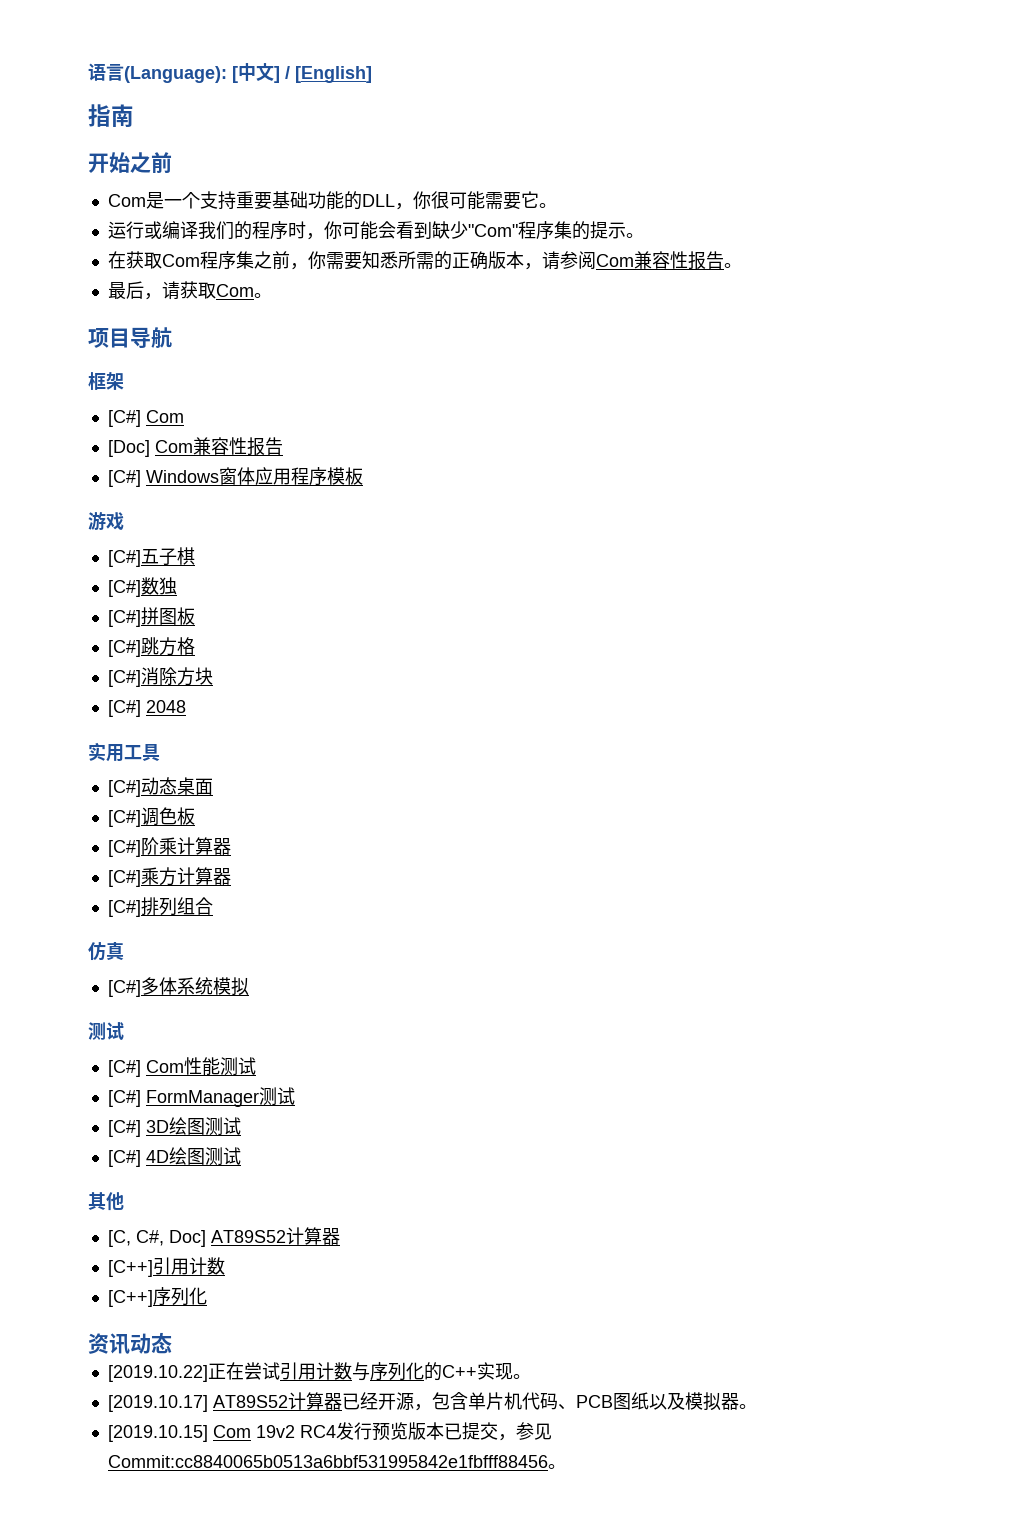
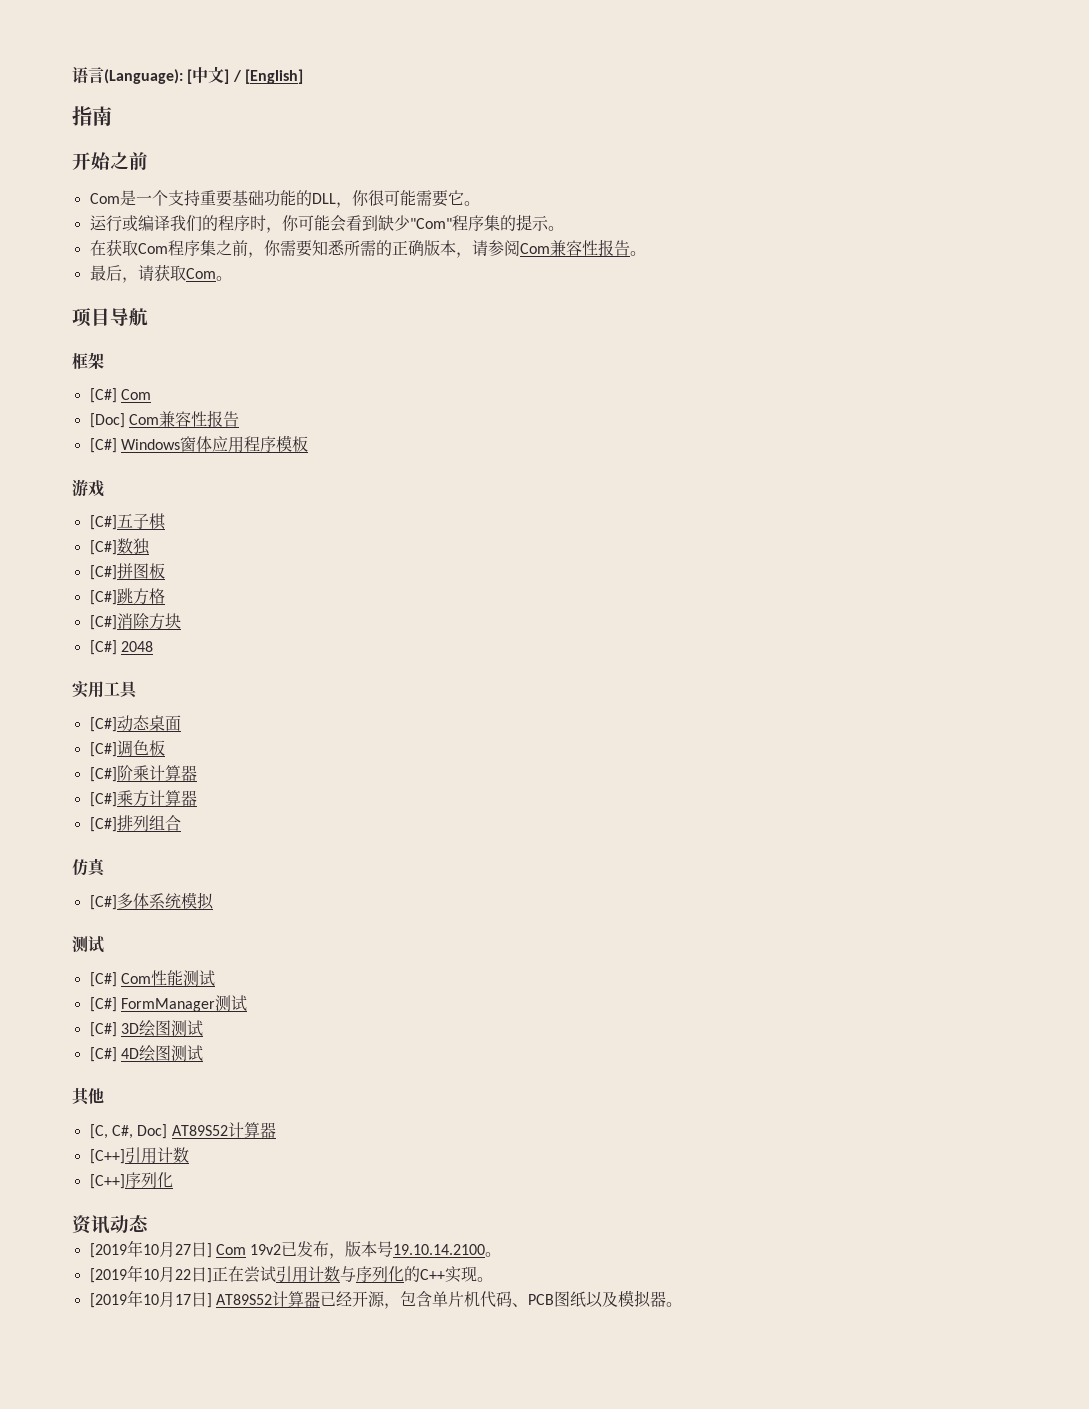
[107,1365,208,1382] [2019.10.22] -> [89,1240,502,1259] [89,1265,212,1283] [2019年10月27日] Com 19v2已发布，版本号19.10.14.2100。 // [2019年10月22日]
[107,1395,208,1412] [2019.10.17] -> [89,1290,212,1308] [2019年10月17日]
[107,1422,552,1442] [107,1455,566,1469] // [2019.10.15] Com 19v2 RC4发行预览版本已提交，参见Commit:cc8840065b0513a6bbf531995842e1fbfff88456。 -> (682, 1304) none

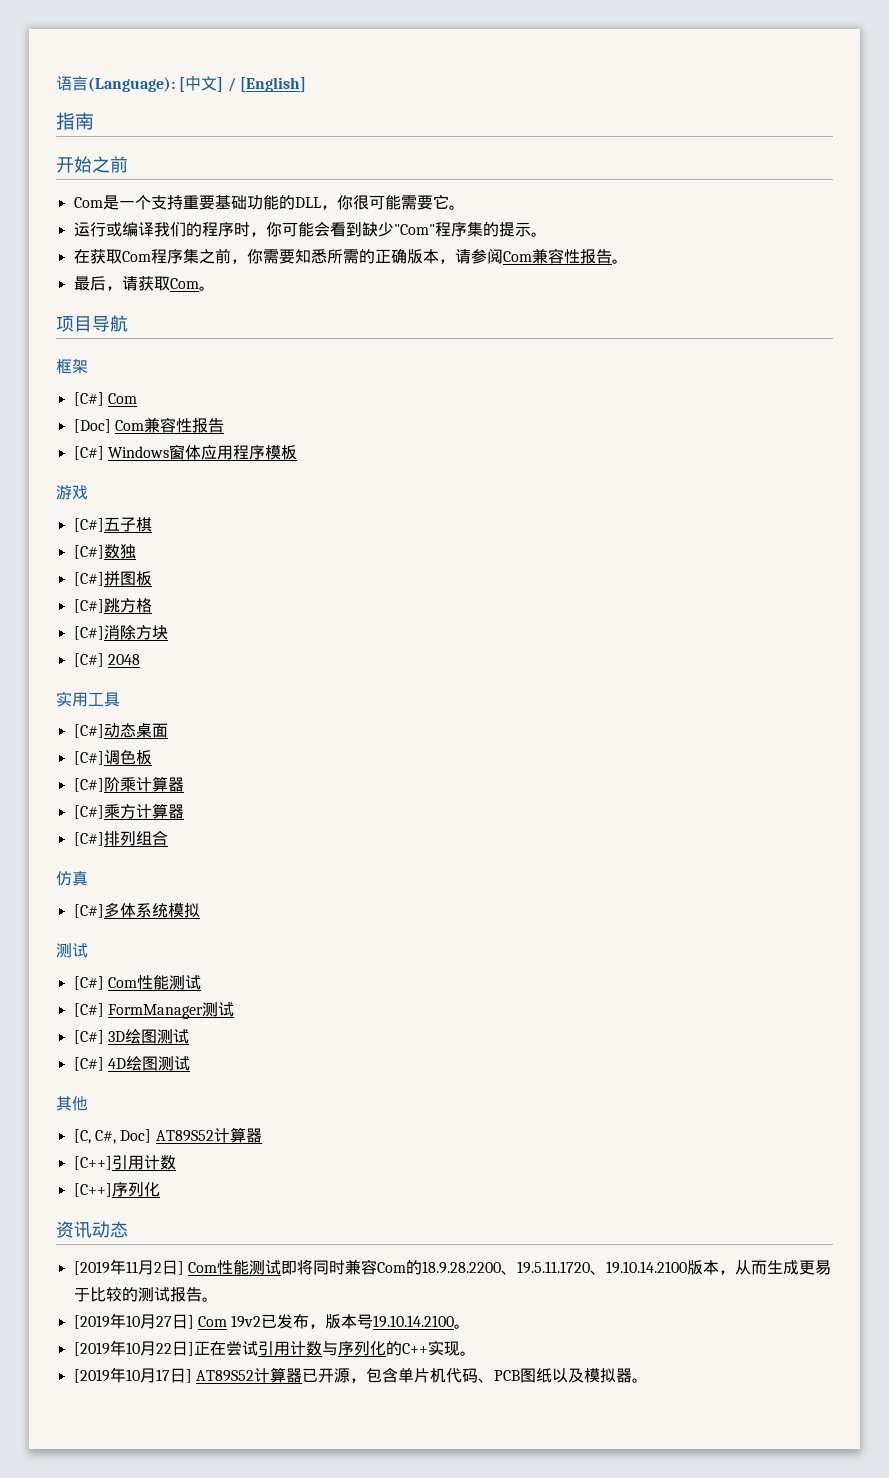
(149, 1223) none -> [73,1259,831,1275] [73,1287,218,1302] // [2019年11月2日] Com性能测试即将同时兼容Com的18.9.28.2200、19.5.11.1720、19.10.14.2100版本，从而生成更易于比较的测试报告。
[335,1291,352,1307] 经 -> (318, 1375) none

